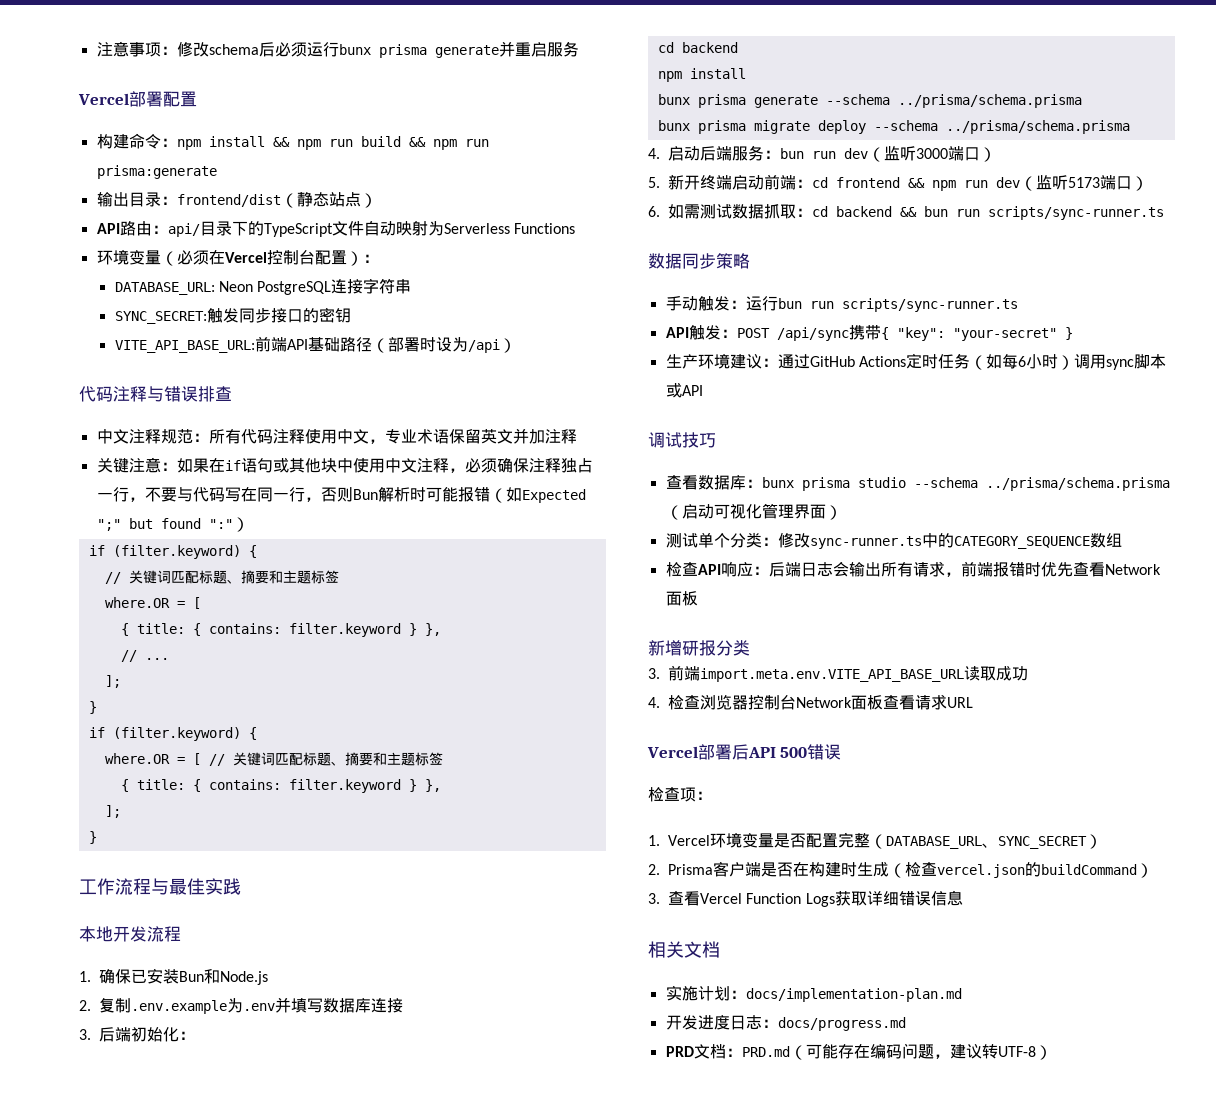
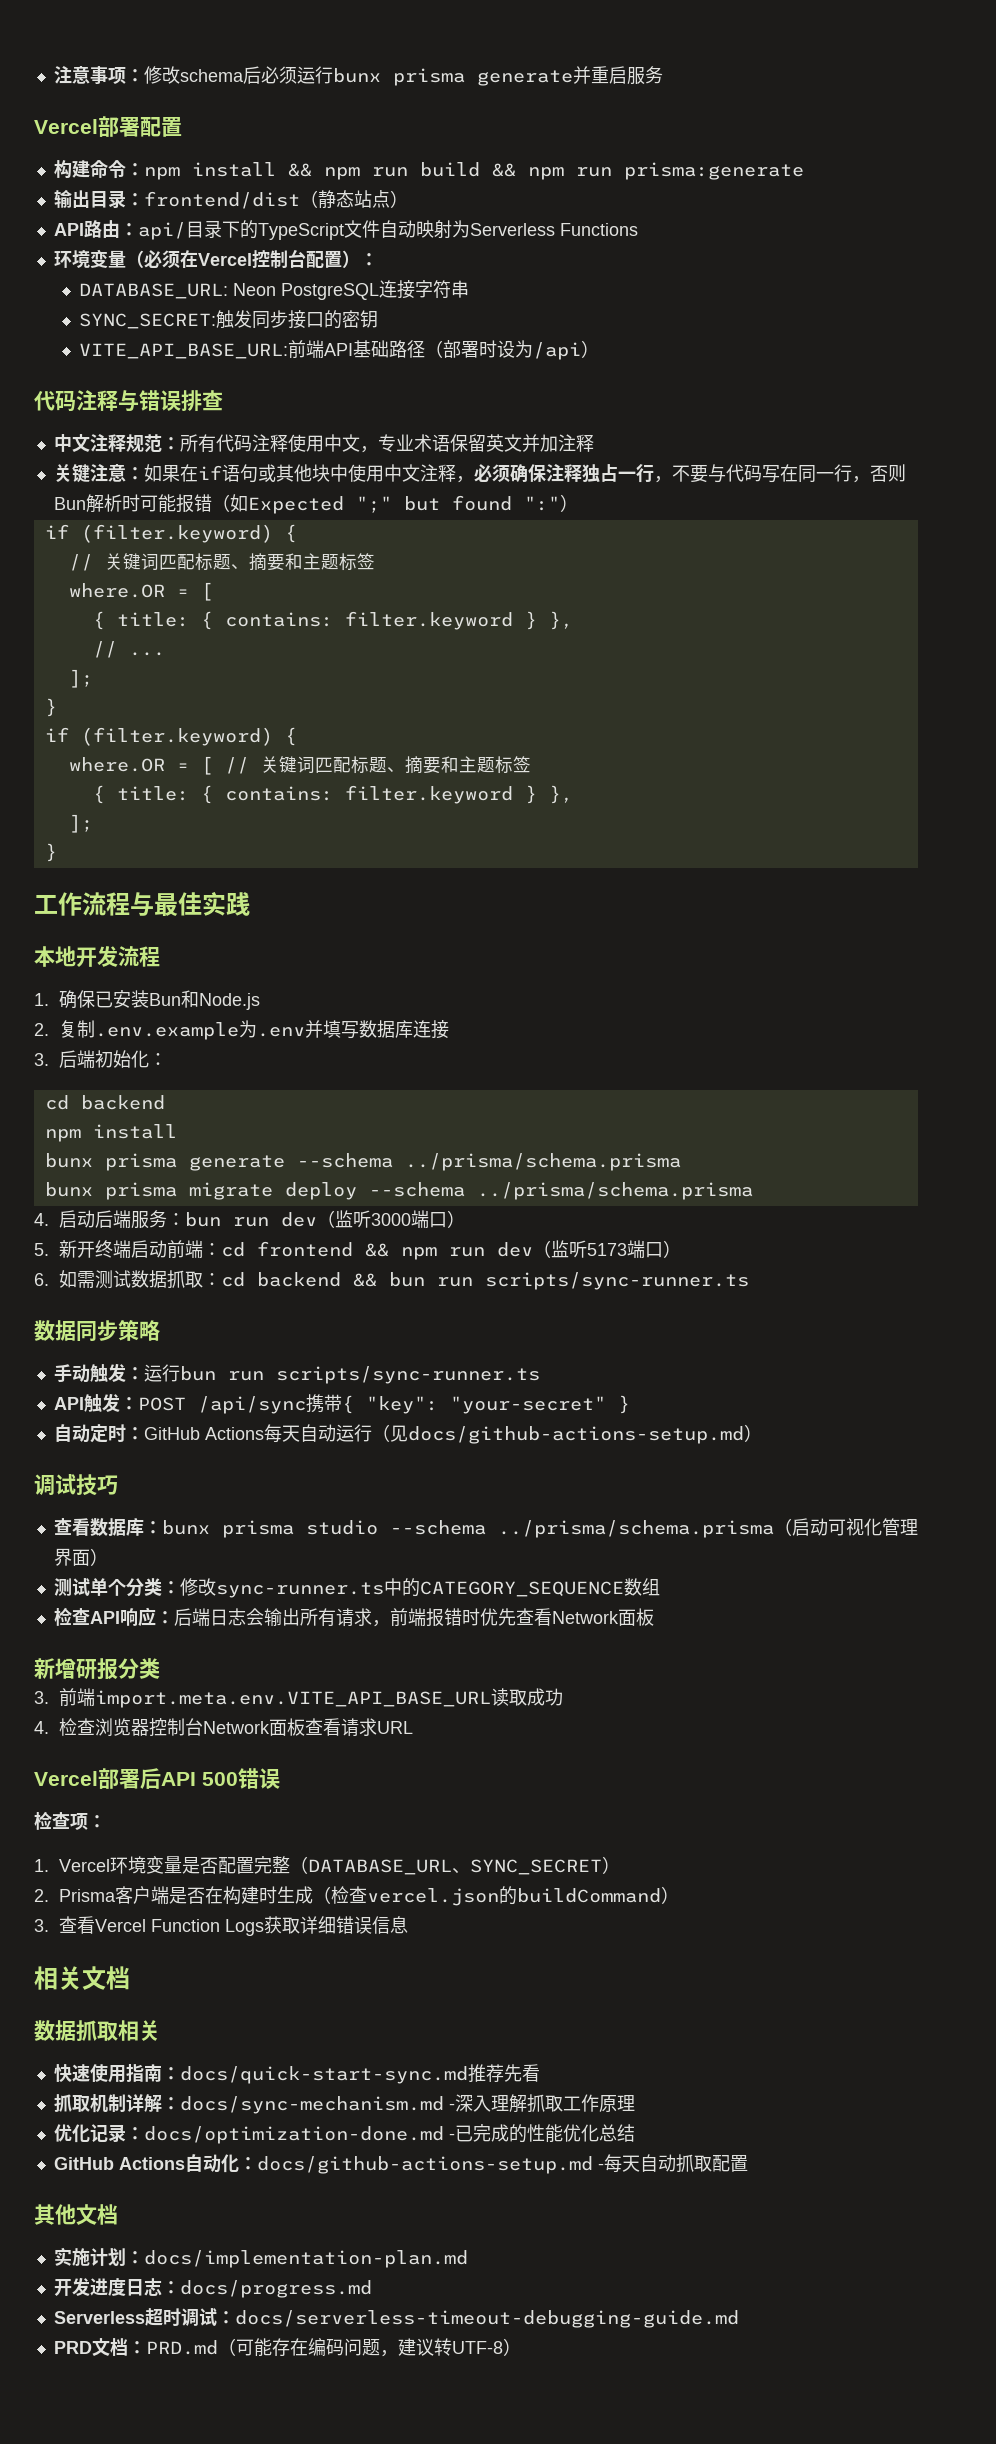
[665,353,1166,370] [665,383,703,398] 生产环境建议：通过GitHub Actions定时任务（如每6小时）调用sync脚本或API -> [53,1424,762,1444] 自动定时：GitHub Actions每天自动运行（见docs/github-actions-setup.md）
(720, 949) none -> [34,2020,160,2042] [53,2063,540,2084] [53,2094,635,2114] [53,2124,635,2144] [53,2154,748,2174] [34,2204,118,2225] // 数据抓取相关 // 快速使用指南：docs/quick-start-sync.md推荐先看 // 抓取机制详解：docs/sync-mechanism.md -深入理解抓取工作原理 // 优化记录：docs/optimization-done.md -已完成的性能优化总结 // GitHub Actions自动化：docs/github-actions-setup.md -每天自动抓取配置 // 其他文档
(906, 1024) none -> [53,2308,739,2328] // Serverless超时调试：docs/serverless-timeout-debugging-guide.md

